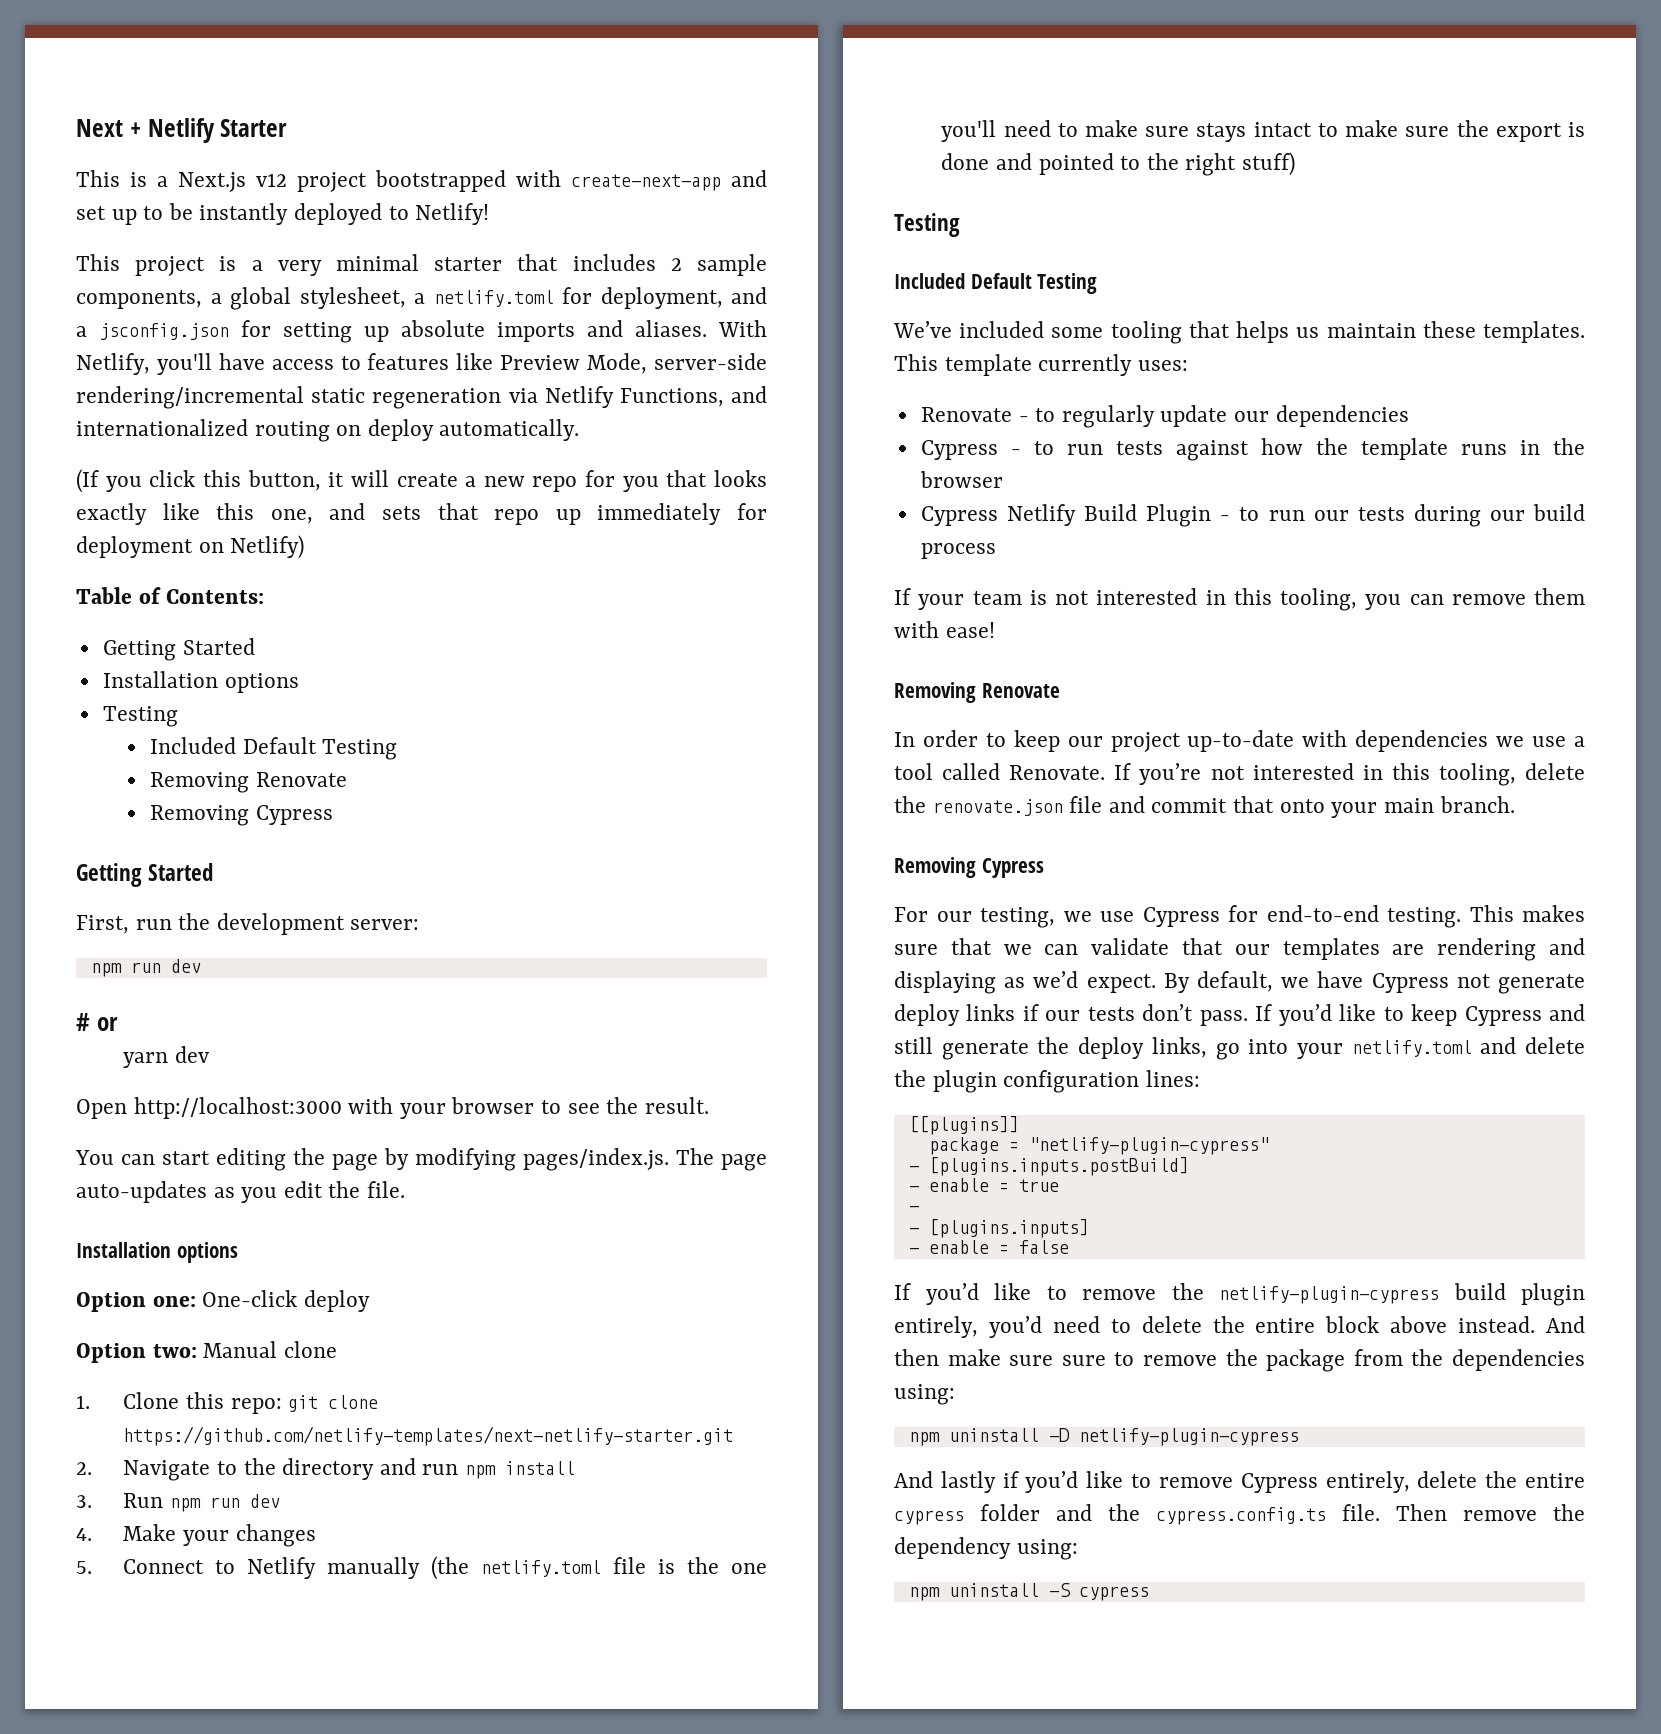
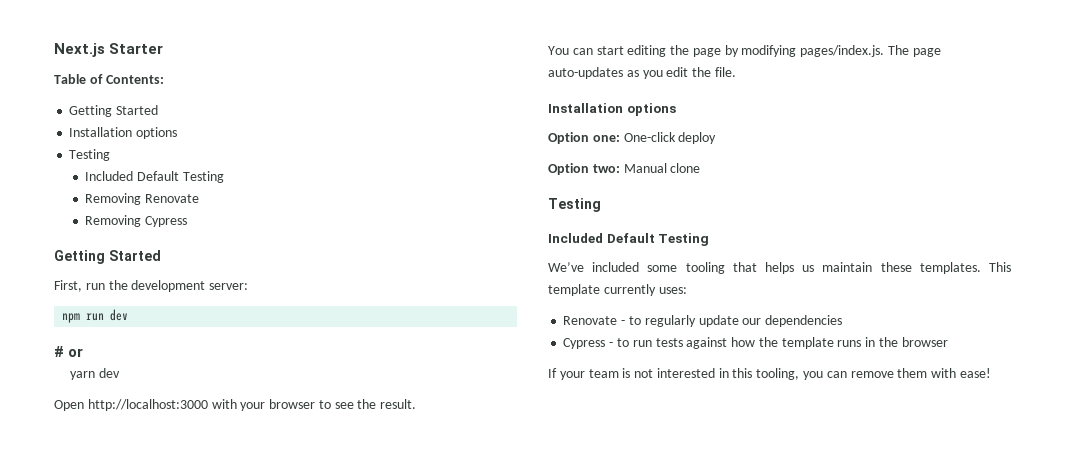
[76,118,288,143] [76,170,767,192] [76,203,490,225] [76,254,767,276] [76,287,767,310] [76,320,767,343] [76,353,768,375] [76,386,767,409] [76,419,580,442] [76,469,767,493] [76,503,768,525] [76,535,305,559] Next + Netlify Starter // This is a Next.js v12 project bootstrapped with create-next-app and set up to be instantly deployed to Netlify! // This project is a very minimal starter that includes 2 sample components, a global stylesheet, a netlify.toml for deployment, and a jsconfig.json for setting up absolute imports and aliases. With Netlify, you'll have access to features like Preview Mode, server-side rendering/incremental static regeneration via Netlify Functions, and internationalized routing on deploy automatically. // (If you click this button, it will create a new repo for you that looks exactly like this one, and sets that repo up immediately for deployment on Netlify) -> [54,43,164,57] Next.js Starter
[76,1392,379,1414] [123,1426,734,1446] [76,1458,575,1481] [76,1493,280,1512] [76,1524,316,1547] [76,1556,768,1580] [941,120,1585,142] [941,152,1295,176] // 1. Clone this repo: git clone https://github.com/netlify-templates/next-netlify-starter.git // 2. Navigate to the directory and run npm install // 3. Run npm run dev // 4. Make your changes // 5. Connect to Netlify manually (the netlify.toml file is the one you'll need to make sure stays intact to make sure the export is done and pointed to the right stuff) -> (701, 168) none
[920,504,1585,527] [920,543,996,559] // Cypress Netlify Build Plugin - to run our tests during our build process -> (948, 342) none
[894,682,1060,703] [894,730,1585,752] [894,763,1585,786] [894,796,1515,818] [894,857,1044,878] [894,905,1585,928] [894,938,1585,961] [894,971,1585,994] [894,1004,1585,1026] [894,1037,1585,1060] [894,1070,1200,1093] [908,1116,1019,1135] [928,1137,1269,1155] [908,1157,1189,1176] [908,1178,1059,1192] [908,1206,919,1212] [908,1219,1089,1238] [908,1240,1069,1254] [894,1283,1585,1306] [894,1316,1585,1338] [894,1349,1585,1372] [894,1384,955,1405] [908,1428,1299,1446] [894,1471,1585,1493] [894,1504,1585,1525] [894,1537,1078,1560] [908,1583,1149,1601] // Removing Renovate // In order to keep our project up-to-date with dependencies we use a tool called Renovate. If you’re not interested in this tooling, delete the renovate.json file and commit that onto your main branch. // Removing Cypress // For our testing, we use Cypress for end-to-end testing. This makes sure that we can validate that our templates are rendering and displaying as we’d expect. By default, we have Cypress not generate deploy links if our tests don’t pass. If you’d like to keep Cypress and still generate the deploy links, go into your netlify.toml and delete the plugin configuration lines: // [[plugins]] // package = "netlify-plugin-cypress" // - [plugins.inputs.postBuild] // - enable = true // - // - [plugins.inputs] // - enable = false // If you’d like to remove the netlify-plugin-cypress build plugin entirely, you’d need to delete the entire block above instead. And then make sure sure to remove the package from the dependencies using: // npm uninstall -D netlify-plugin-cypress // And lastly if you’d like to remove Cypress entirely, delete the entire cypress folder and the cypress.config.ts file. Then remove the dependency using: // npm uninstall -S cypress -> (991, 373) none

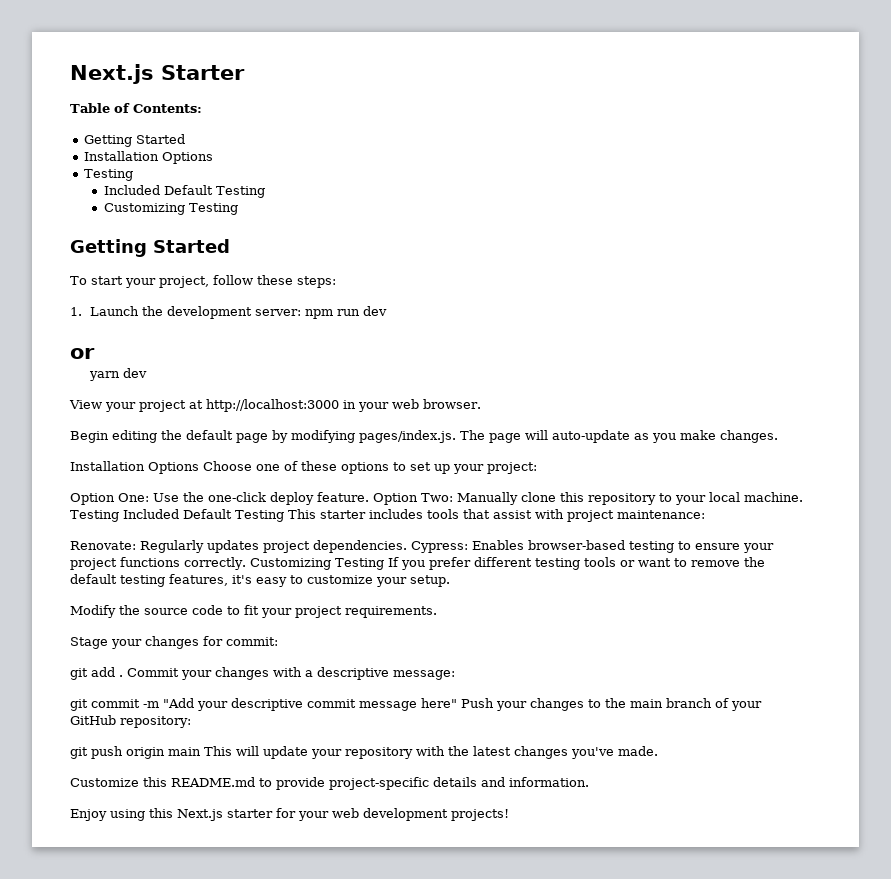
[136,127,178,139] [69,149,111,161] [85,171,224,183] [85,193,199,205] [85,215,187,227] [54,250,161,264] [54,280,105,292] options // Testing // Included Default Testing // Removing Renovate // Removing Cypress // Getting Started // First, run -> [162,152,214,164] [84,169,134,181] [104,185,266,198] [104,203,239,215] [70,239,230,257] [70,275,336,288] [70,306,139,316] Options // Testing // Included Default Testing // Customizing Testing // Getting Started // To start your project, follow these steps: // 1. Launch
(249, 286) // -> (301, 312) none
[54,346,64,357] # -> (387, 311) none
[54,399,417,411] [548,46,624,55] Open http://localhost:3000 with your browser to see the result. // You can start -> [69,399,481,412] [70,431,109,443] View your project at http://localhost:3000 in your web browser. // Begin
(690, 50) none -> [186,430,233,440] default
[548,67,736,79] [548,103,676,116] [548,132,717,144] [548,163,701,175] [548,198,601,212] [548,233,710,246] [548,262,1011,274] [548,284,687,296] [563,315,843,327] [563,337,948,349] [548,368,991,380] auto-updates as you edit the file. // Installation options // Option one: One-click deploy // Option two: Manual clone // Testing // Included Default Testing // We’ve included some tooling that helps us maintain these templates. This template currently uses: // Renovate - to regularly update our dependencies // Cypress - to run tests against how the template runs in the browser // If your team is not interested in this tooling, you can remove them with ease! -> [525,430,778,443] [70,461,537,474] [70,492,803,505] [70,509,705,522] [70,540,774,553] [70,557,765,570] [70,574,450,587] [70,605,437,618] [70,636,278,649] [70,667,455,680] [70,698,762,711] [70,715,191,728] [70,746,658,759] [70,777,589,790] [70,808,509,821] will auto-update as you make changes. // Installation Options Choose one of these options to set up your project: // Option One: Use the one-click deploy feature. Option Two: Manually clone this repository to your local machine. Testing Included Default Testing This starter includes tools that assist with project maintenance: // Renovate: Regularly updates project dependencies. Cypress: Enables browser-based testing to ensure your project functions correctly. Customizing Testing If you prefer different testing tools or want to remove the default testing features, it's easy to customize your setup. // Modify the source code to fit your project requirements. // Stage your changes for commit: // git add . Commit your changes with a descriptive message: // git commit -m "Add your descriptive commit message here" Push your changes to the main branch of your GitHub repository: // git push origin main This will update your repository with the latest changes you've made. // Customize this README.md to provide project-specific details and information. // Enjoy using this Next.js starter for your web development projects!

